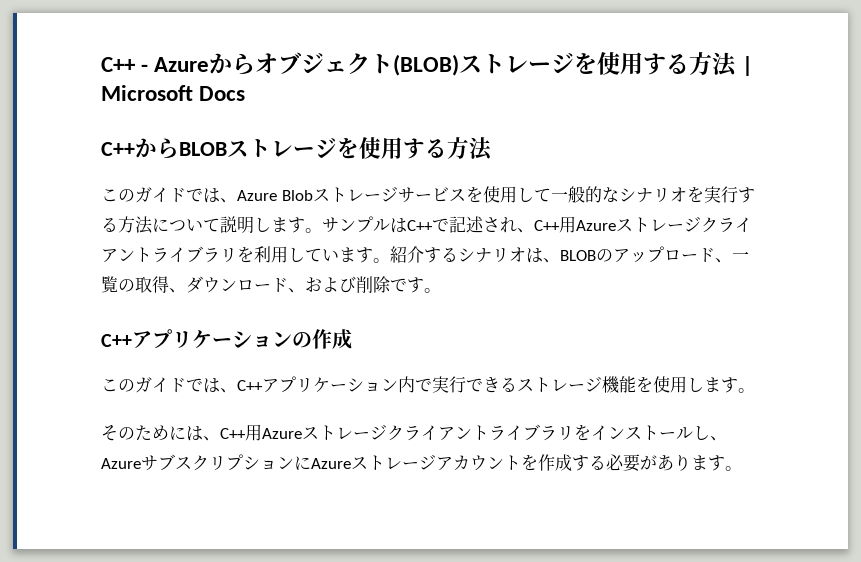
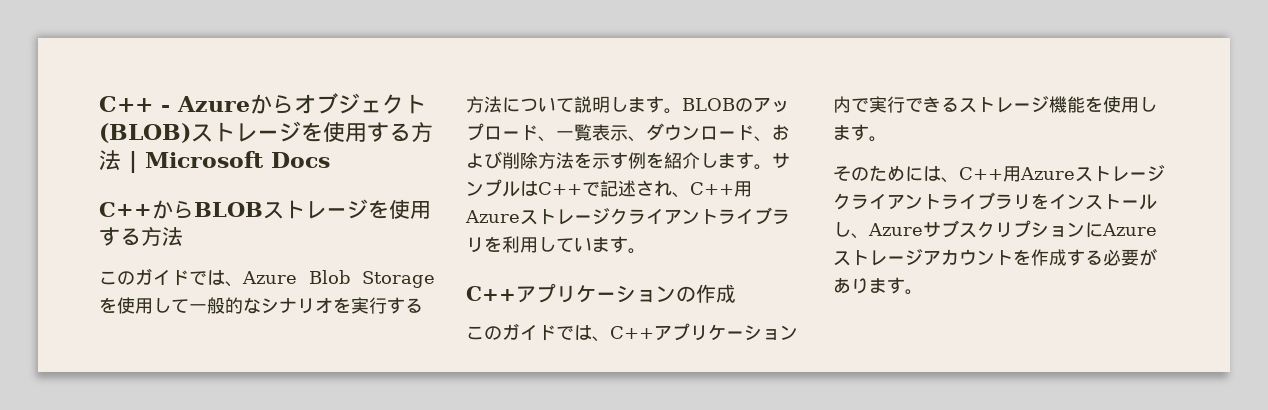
[312,186,466,203] ストレージサービス -> [362,271,435,288] Storage
(322, 230) none -> [682,97,789,113] [466,123,790,142] [466,151,772,170] BLOBのアップロード、一覧表示、ダウンロード、および削除方法を示す例を紹介します。
[390,246,749,263] [101,276,441,293] 紹介するシナリオは、BLOBのアップロード、一覧の取得、ダウンロード、および削除です。 -> (646, 251) none

